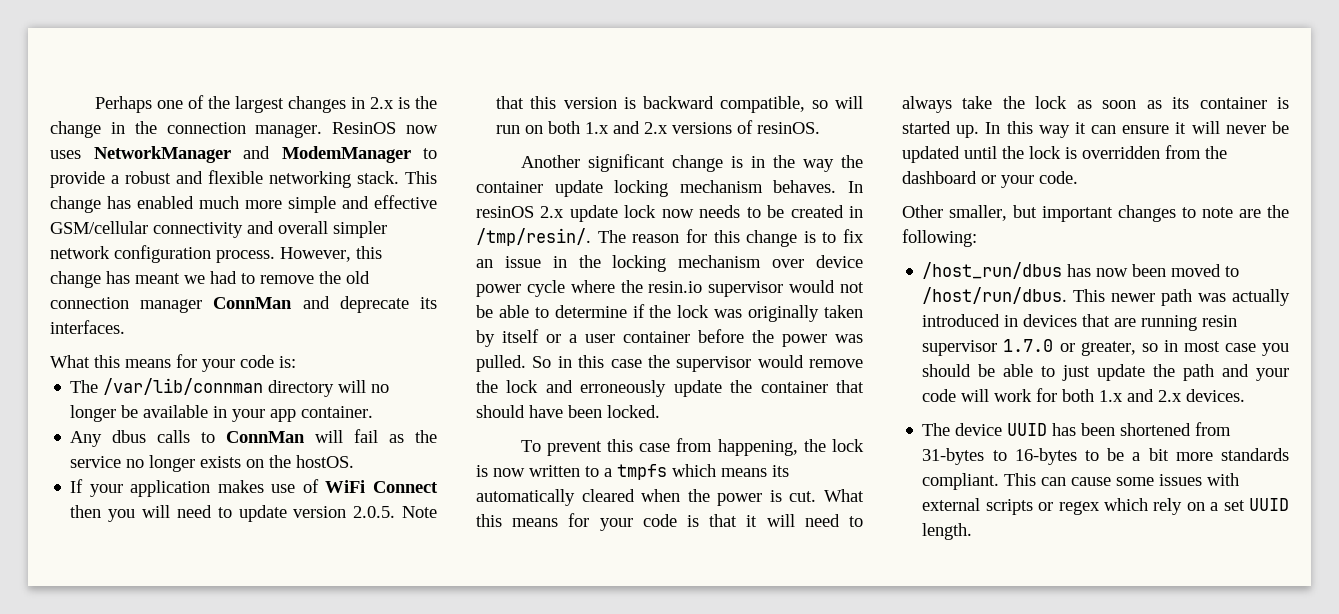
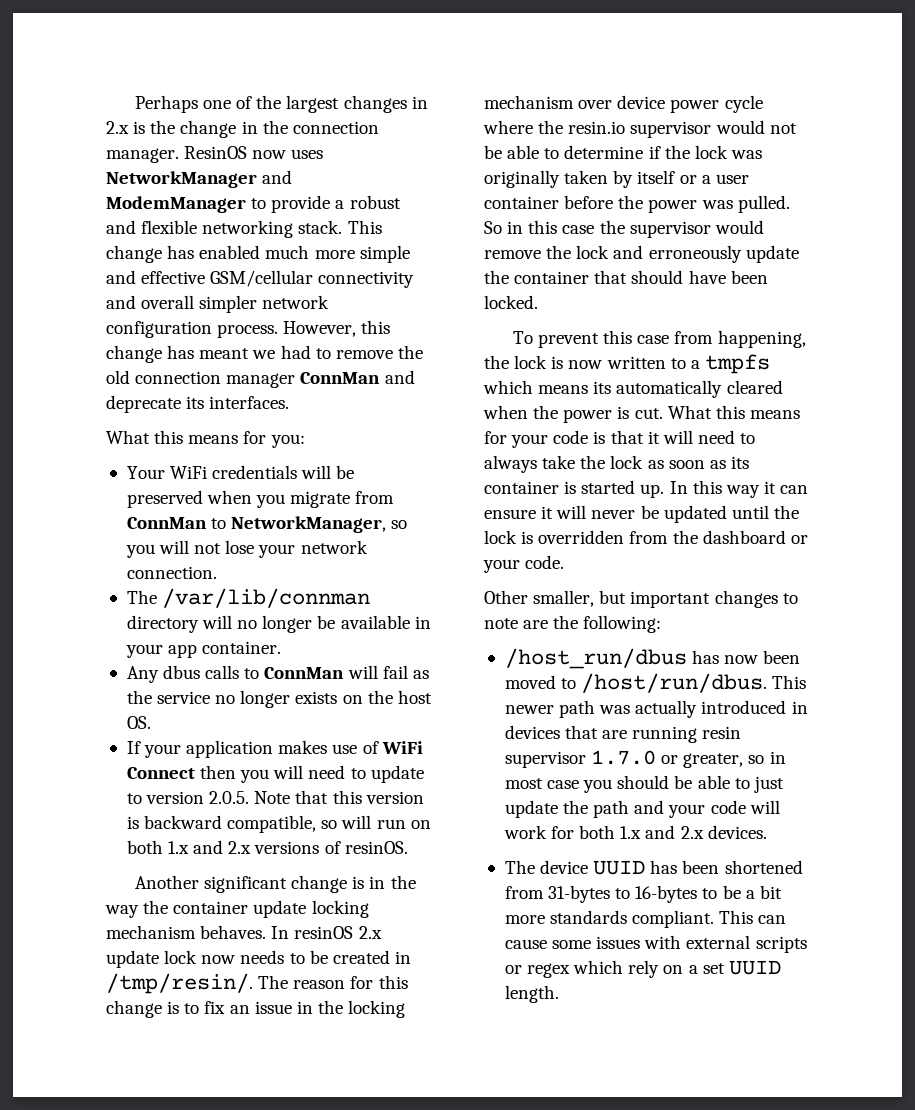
[202,355,296,372] your code is: -> [270,434,305,448] [126,465,355,479] [126,490,395,508] [126,516,408,533] [125,540,368,558] [126,566,217,579] you: // Your WiFi credentials will be preserved when you migrate from ConnMan to NetworkManager, so you will not lose your network connection.
[296,455,355,468] hostOS. -> [397,690,432,704] [126,716,151,729] host OS.
(287, 513) none -> [126,793,142,804] to

